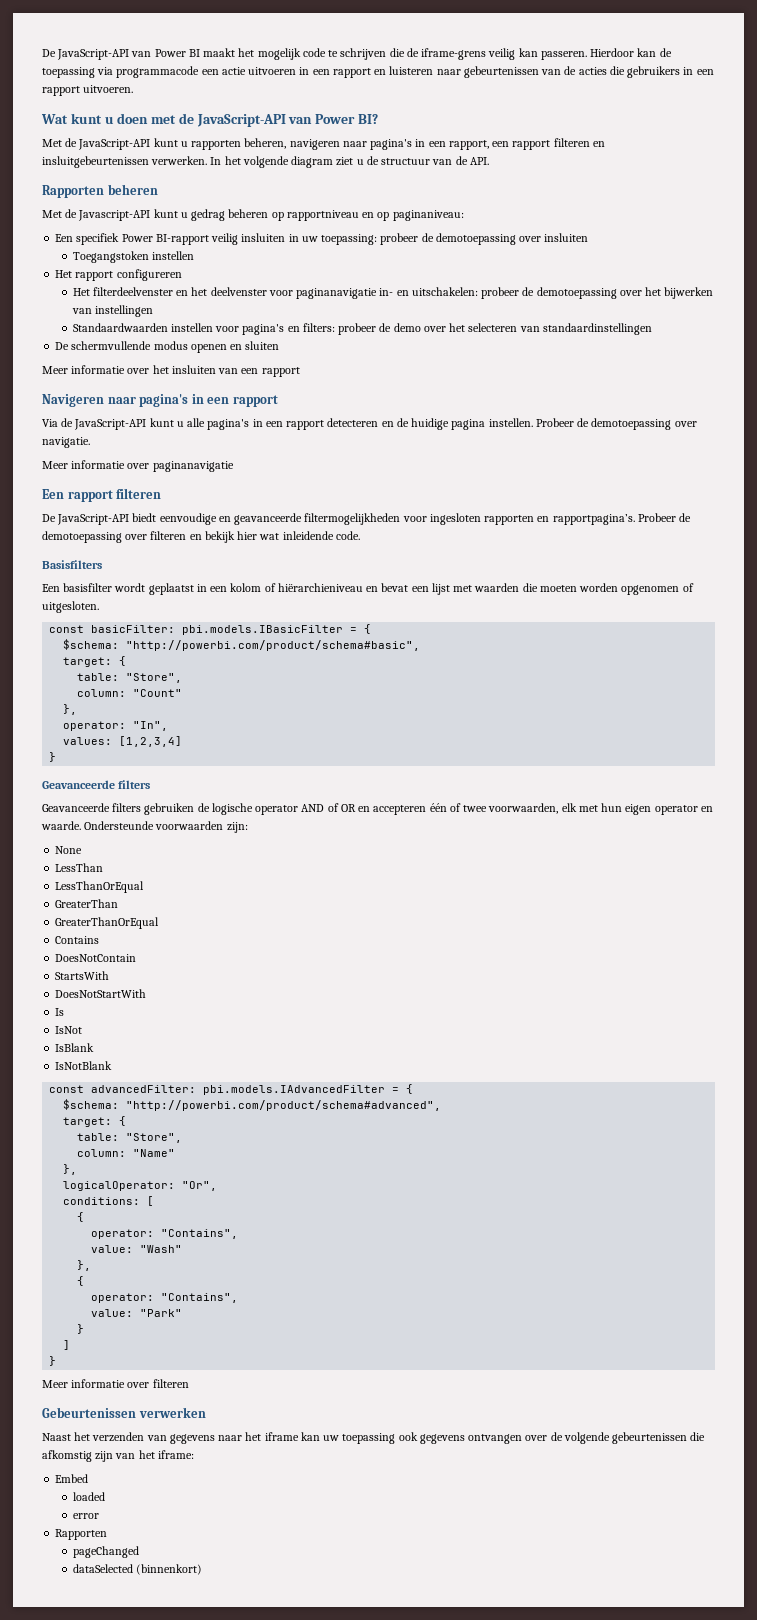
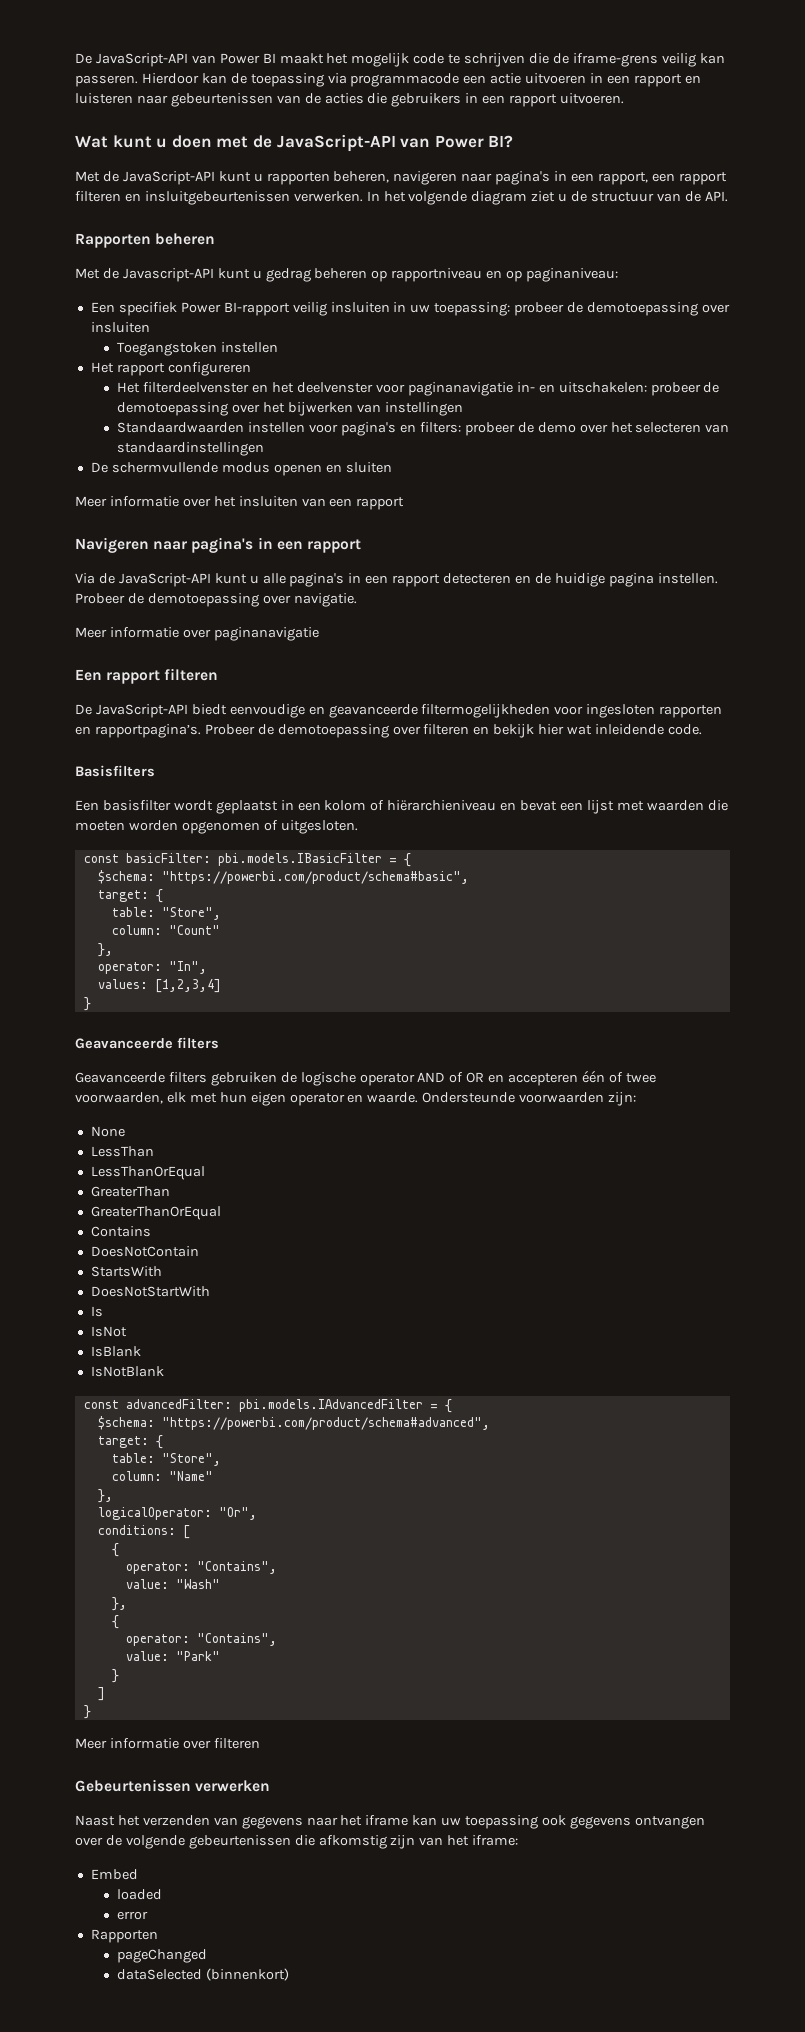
[126,640,421,651] "http://powerbi.com/product/schema#basic", -> [161,871,469,884] "https://powerbi.com/product/schema#basic",
[126,1100,442,1111] "http://powerbi.com/product/schema#advanced", -> [161,1417,490,1430] "https://powerbi.com/product/schema#advanced",

